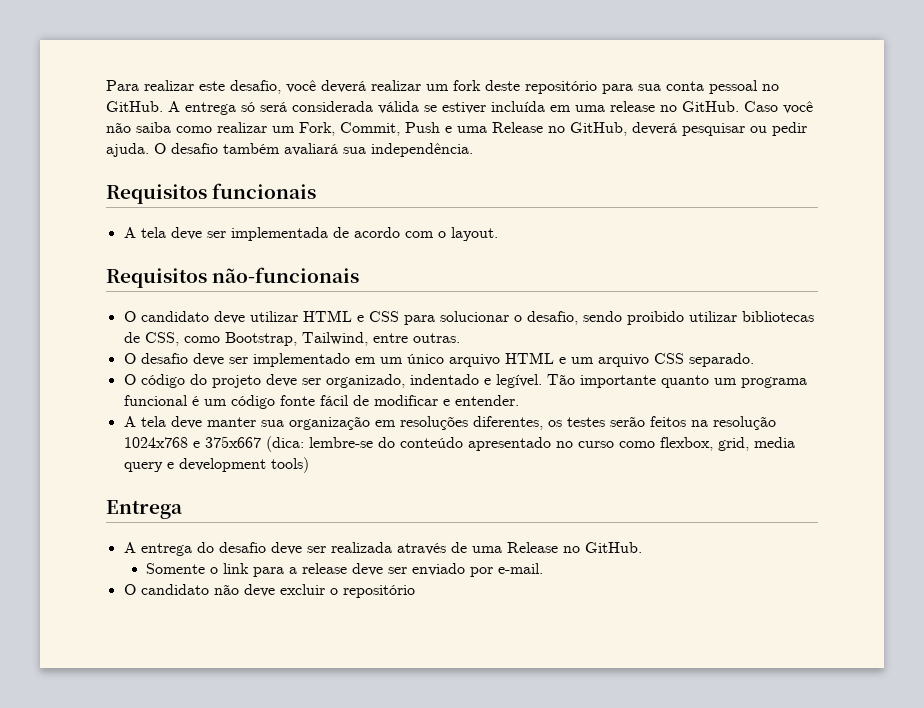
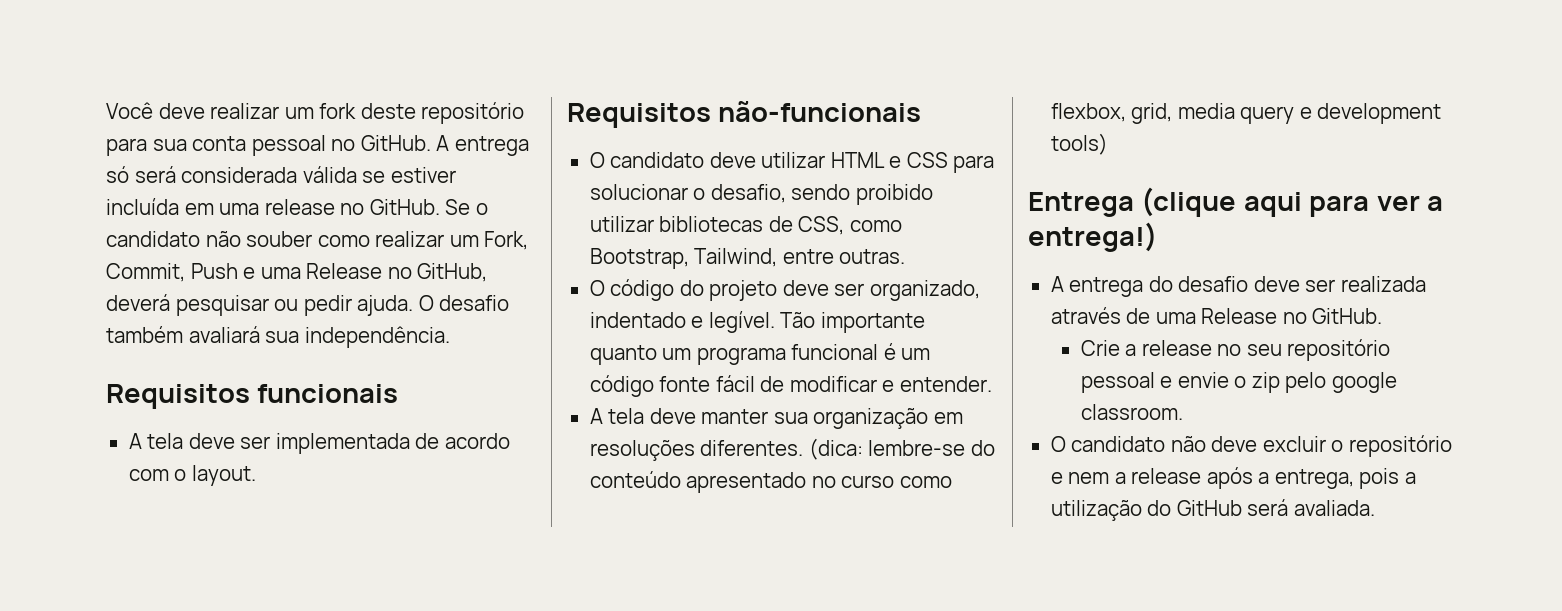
[106,80,366,94] Para realizar este desafio, você deverá -> [106,102,205,119] Você deve
[744,101,813,114] [106,122,171,133] Caso você não saiba -> [445,199,488,215] [106,231,313,247] Se o candidato não souber
[123,352,754,367] // O desafio deve ser implementado em um único arquivo HTML e um arquivo CSS separado. -> (906, 256) none
[472,416,776,430] [123,436,261,448] diferentes, os testes serão feitos na resolução 1024x768 e 375x667 -> [700,440,804,456] diferentes.
(183, 509) none -> [1141,187,1444,217] [1028,222,1157,252] (clique aqui para ver a entrega!)
[145,563,543,577] Somente o link para a release deve ser enviado por e-mail. -> [1080,339,1391,361] [1080,372,1397,393] [1080,404,1183,420] Crie a release no seu repositório pessoal e envie o zip pelo google classroom.
(415, 591) none -> [1050,467,1416,489] [1050,499,1375,521] e nem a release após a entrega, pois a utilização do GitHub será avaliada.

